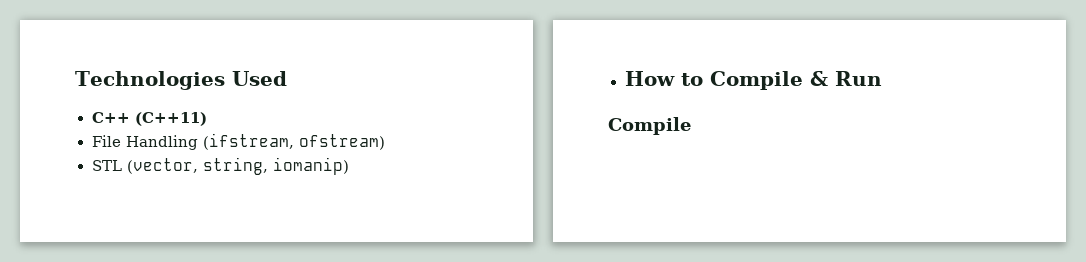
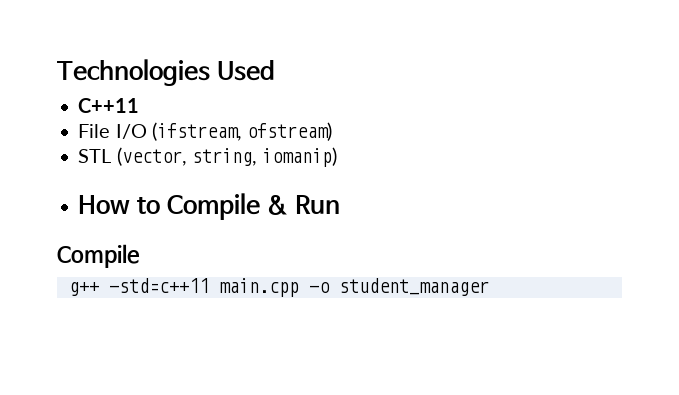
[91,112,207,126] C++ (C++11) -> [78,98,140,113] C++11
[125,135,198,150] Handling -> [115,124,147,139] I/O
(691, 126) none -> [68,278,489,297] // g++ -std=c++11 main.cpp -o student_manager

